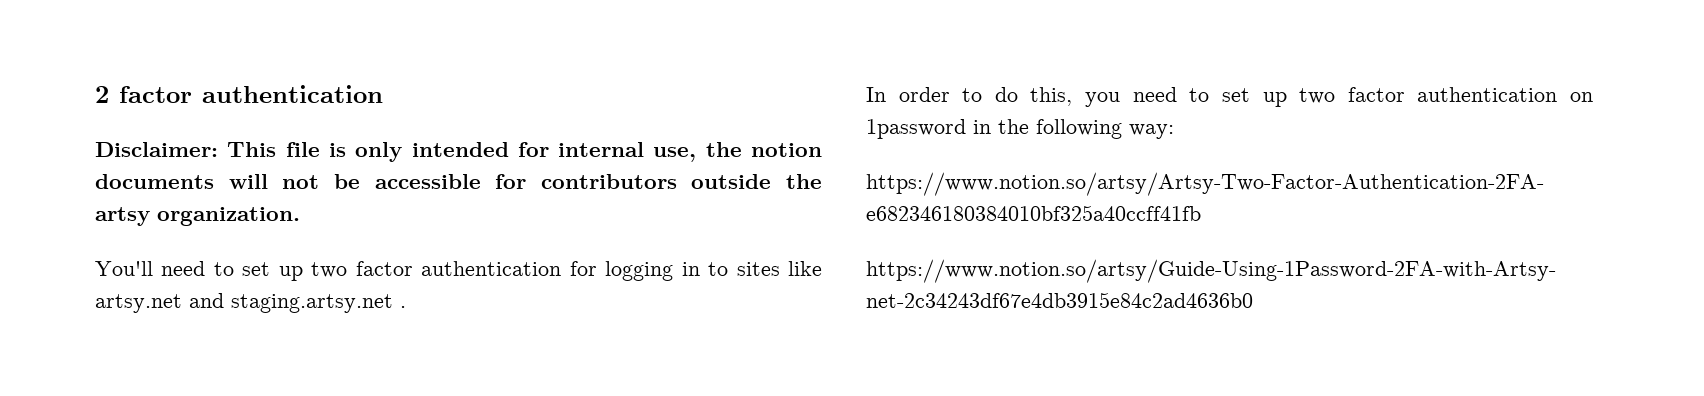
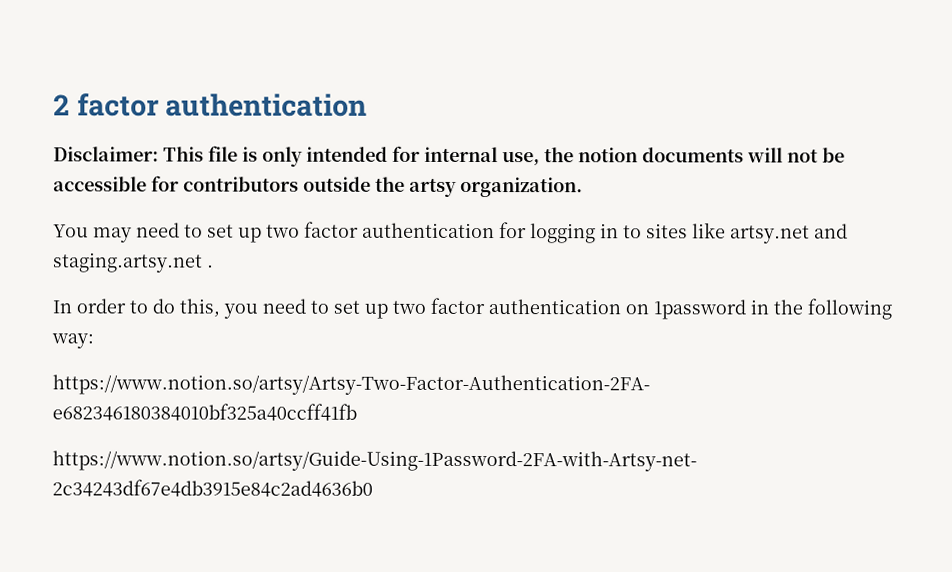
[95,261,153,276] You'll -> [53,224,132,243] You may

